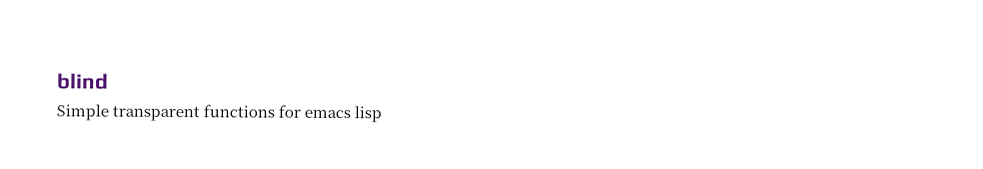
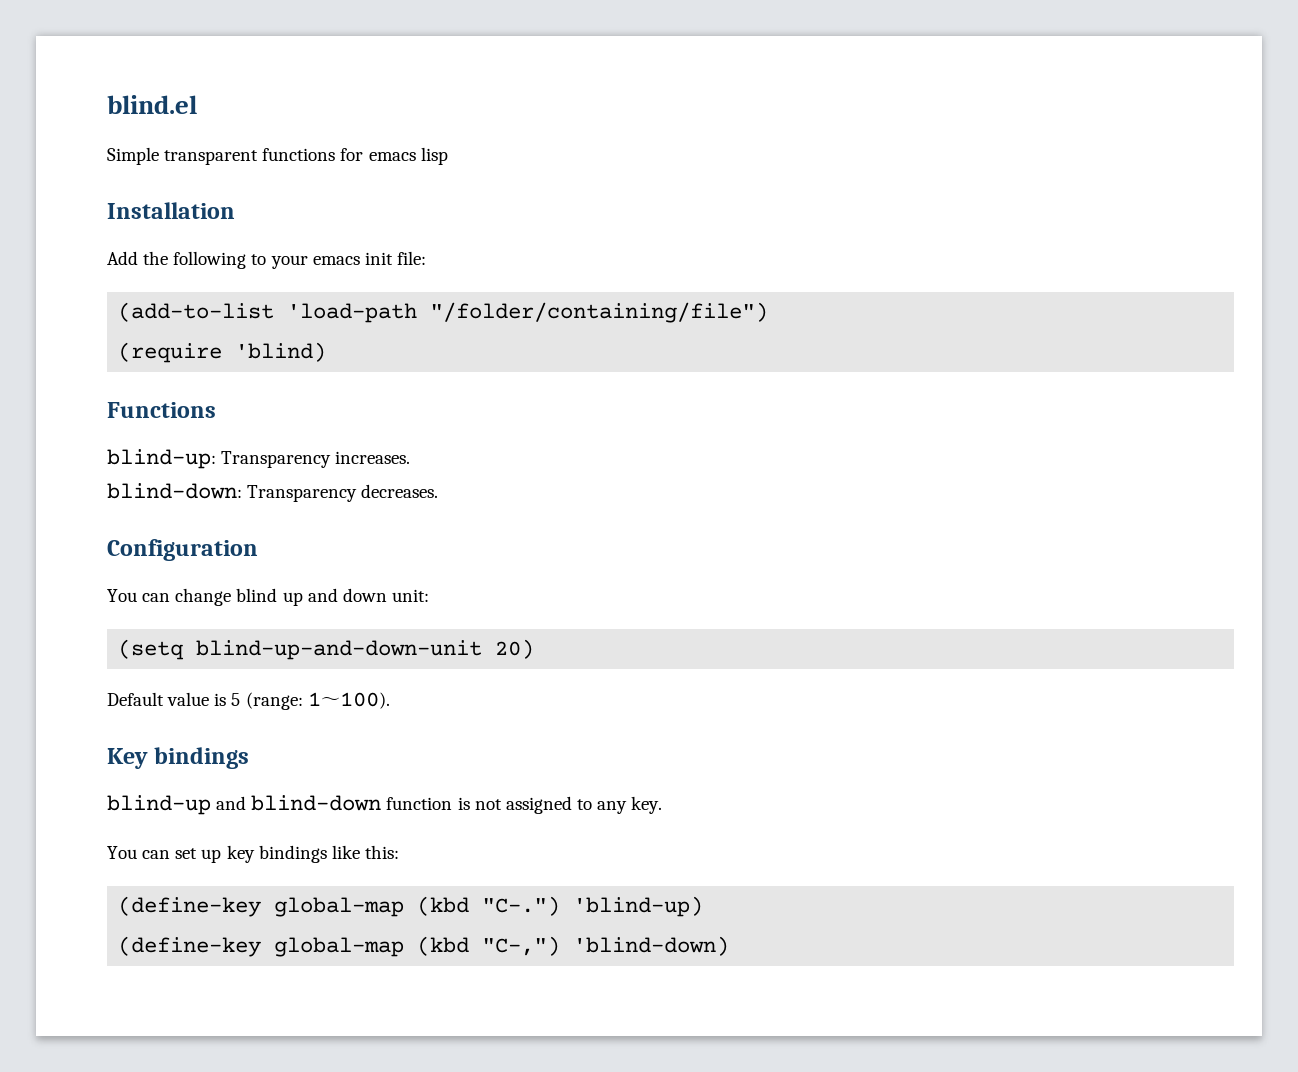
[56,73,109,90] blind -> [107,95,197,114] blind.el
(383, 114) none -> [107,202,235,219] [107,251,426,269] [118,302,769,323] [118,342,327,363] [107,402,216,418] [107,449,411,469] [107,483,439,502] [107,539,258,561] [107,588,429,606] [118,639,535,660] [107,692,390,710] [107,747,250,769] [107,795,663,815] [107,845,399,863] [118,896,704,917] [118,936,730,957] // Installation // Add the following to your emacs init file: // (add-to-list 'load-path "/folder/containing/file") // (require 'blind) // Functions // blind-up: Transparency increases. // blind-down: Transparency decreases. // Configuration // You can change blind up and down unit: // (setq blind-up-and-down-unit 20) // Default value is 5 (range: 1〜100). // Key bindings // blind-up and blind-down function is not assigned to any key. // You can set up key bindings like this: // (define-key global-map (kbd "C-.") 'blind-up) // (define-key global-map (kbd "C-,") 'blind-down)

